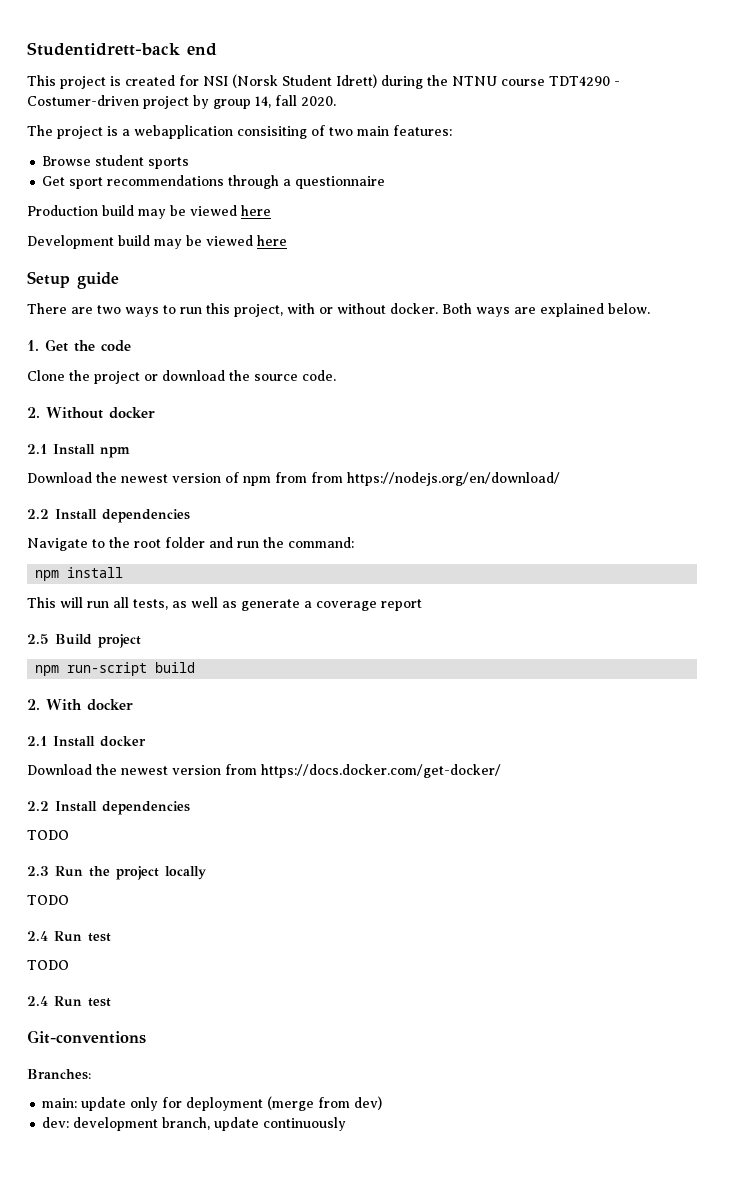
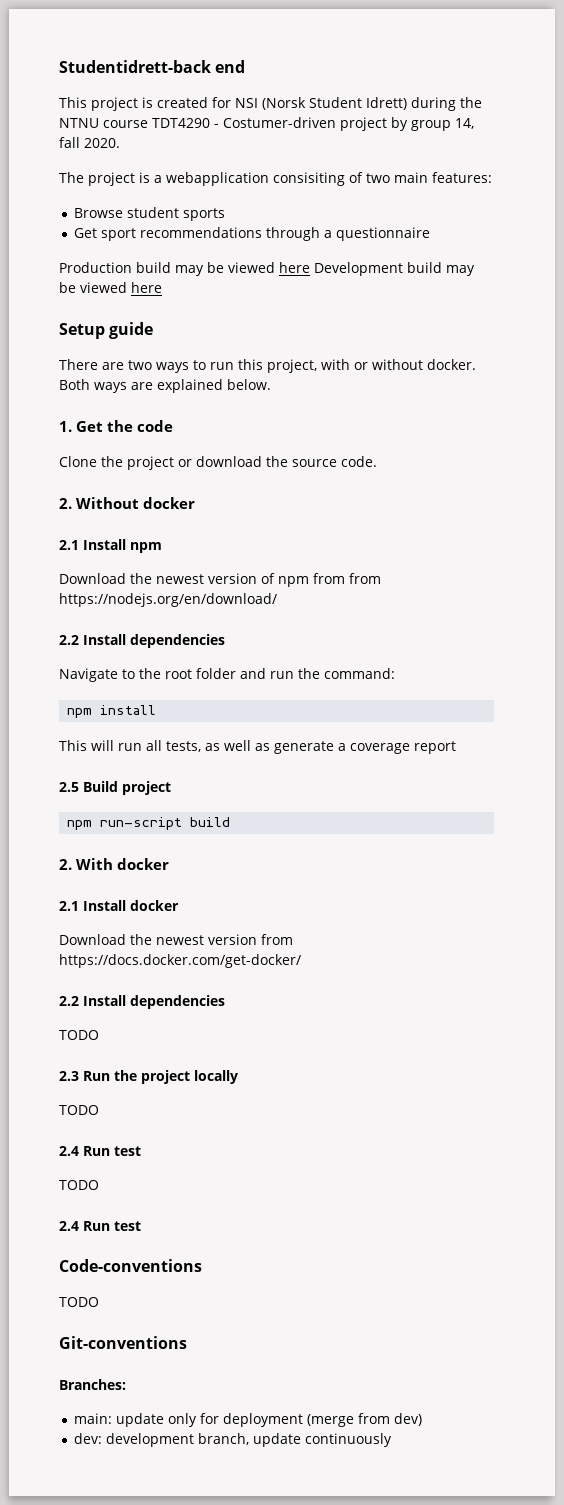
(271, 210) // -> (310, 267) none
(111, 1002) none -> [59,1259,202,1272] [59,1297,99,1307] // Code-conventions // TODO

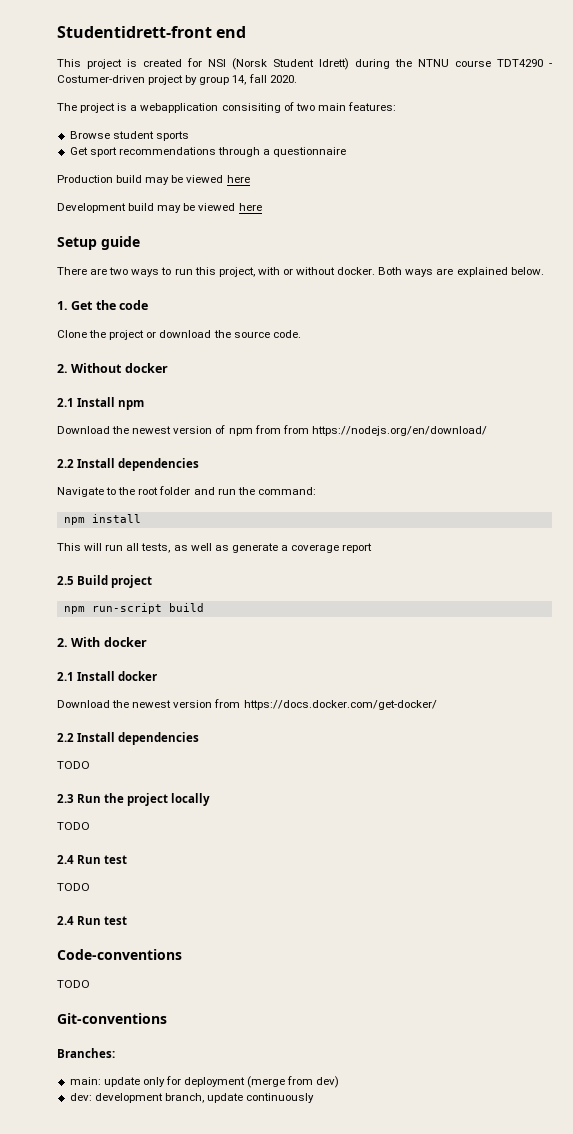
[59,60,211,73] Studentidrett-back -> [57,26,212,38] Studentidrett-front
(310, 267) none -> (250, 179) //

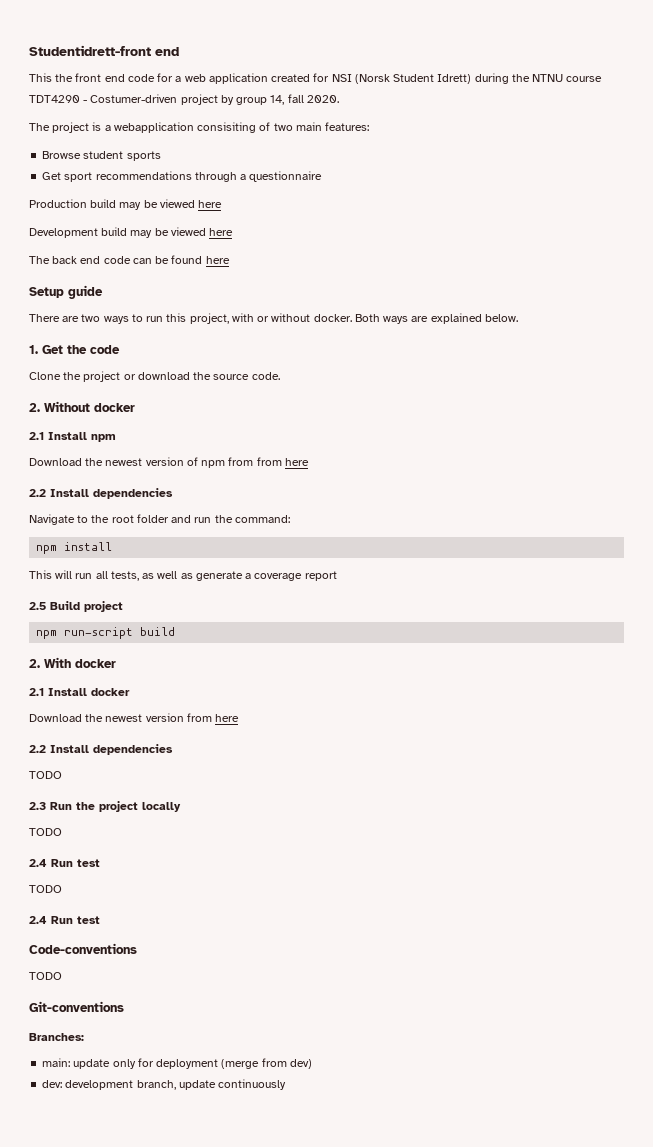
[87,59,137,69] project is -> [55,73,268,84] the front end code for a web application
(262, 207) none -> [29,255,230,264] // The back end code can be found here
[311,426,487,436] https://nodejs.org/en/download/ -> [284,458,309,466] here
[243,700,437,710] https://docs.docker.com/get-docker/ -> [215,714,240,722] here

